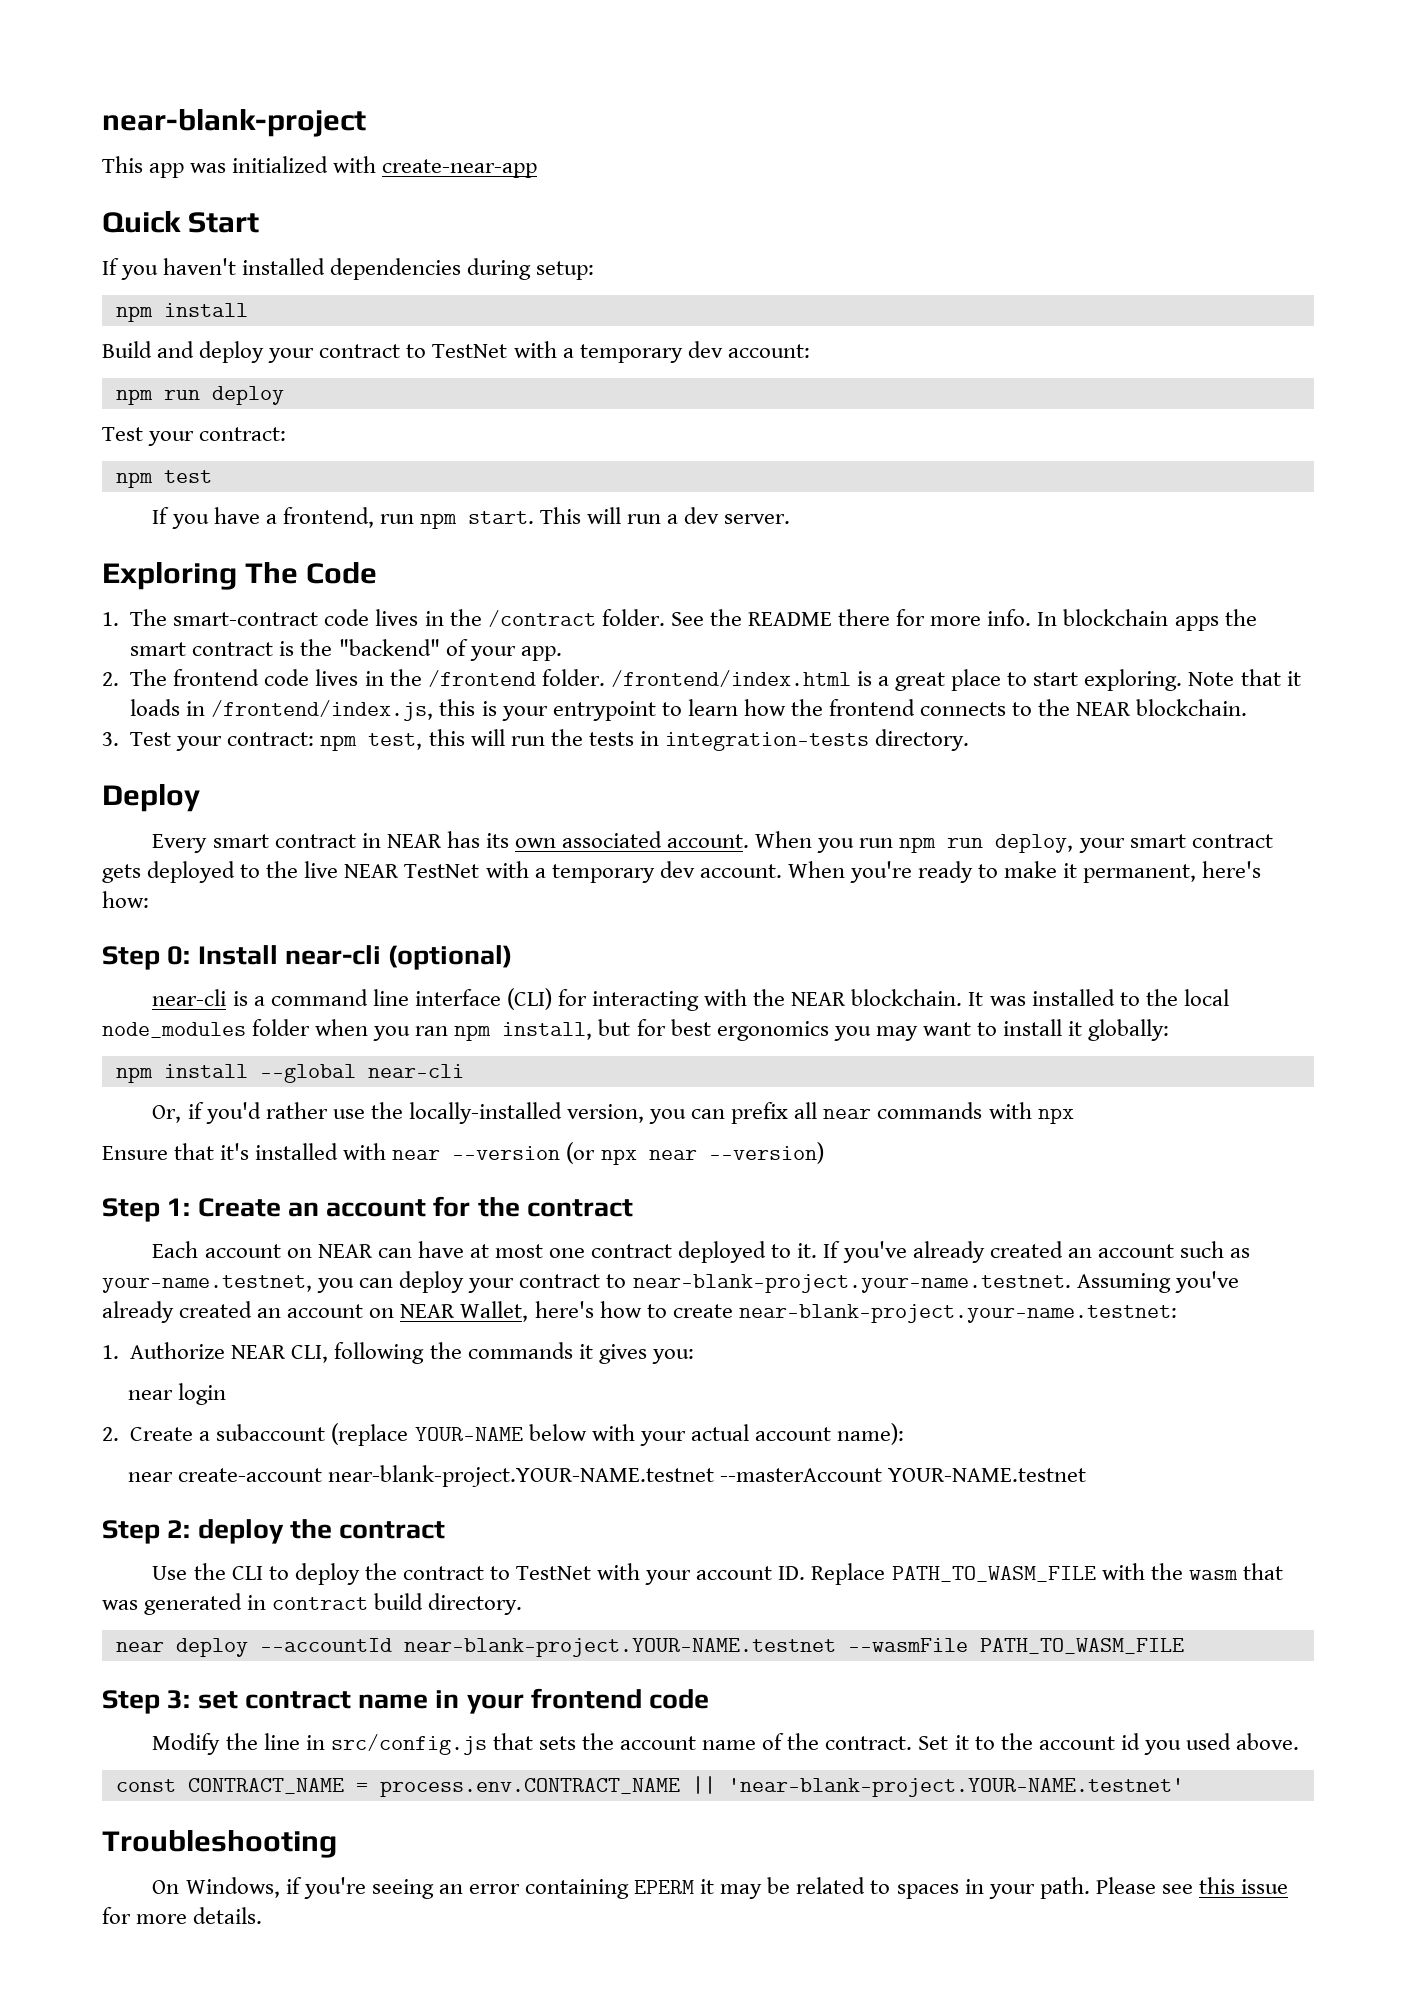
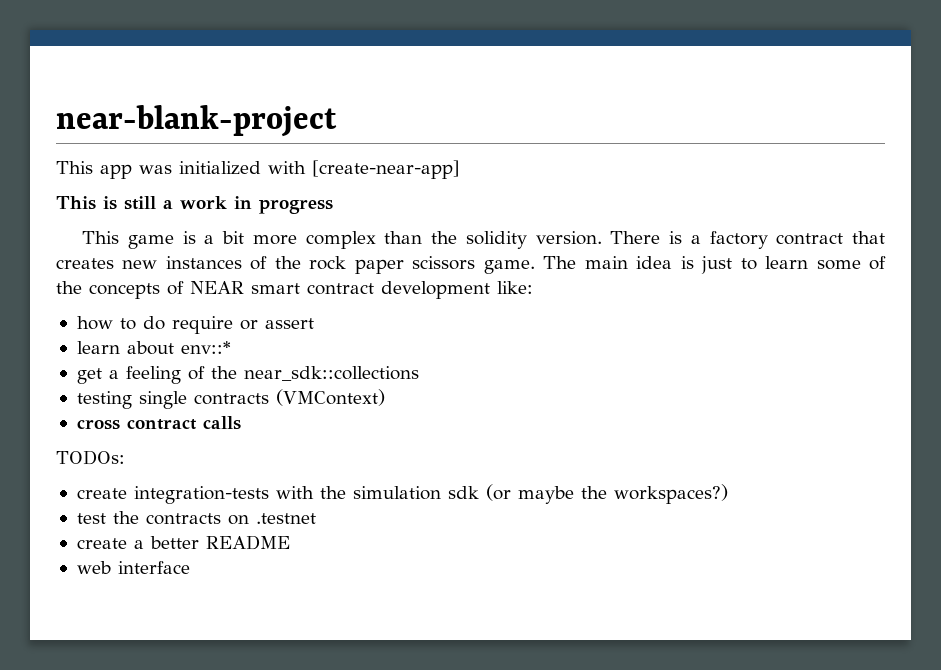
[382,159,538,178] [102,211,260,233] [102,258,595,280] [115,303,248,322] [102,341,810,363] [115,386,284,405] [102,427,287,446] [115,470,212,488] [152,507,791,529] [102,562,378,590] [102,609,1257,631] [130,639,562,661] [102,669,1301,691] [130,699,1248,721] [102,729,970,751] [102,784,200,812] [152,831,1273,853] [102,861,1262,883] [102,891,149,908] [102,945,513,970] [152,988,1229,1011] [102,1019,1170,1041] [115,1064,464,1083] [152,1102,1074,1124] [102,1142,824,1165] [102,1196,634,1222] [152,1241,1250,1263] [102,1271,1239,1293] [102,1301,1177,1323] [102,1342,694,1364] [128,1383,227,1405] [102,1423,905,1446] [128,1465,1087,1487] [102,1519,446,1544] [152,1563,1283,1585] [102,1593,523,1615] [115,1638,1184,1657] [102,1688,710,1714] [152,1733,1300,1755] [115,1776,1184,1797] [102,1830,337,1858] [152,1877,1289,1899] [102,1907,263,1924] create-near-app // Quick Start // If you haven't installed dependencies during setup: // npm install // Build and deploy your contract to TestNet with a temporary dev account: // npm run deploy // Test your contract: // npm test // If you have a frontend, run npm start. This will run a dev server. // Exploring The Code // 1. The smart-contract code lives in the /contract folder. See the README there for more info. In blockchain apps the smart contract is the "backend" of your app. // 2. The frontend code lives in the /frontend folder. /frontend/index.html is a great place to start exploring. Note that it loads in /frontend/index.js, this is your entrypoint to learn how the frontend connects to the NEAR blockchain. // 3. Test your contract: npm test, this will run the tests in integration-tests directory. // Deploy // Every smart contract in NEAR has its own associated account. When you run npm run deploy, your smart contract gets deployed to the live NEAR TestNet with a temporary dev account. When you're ready to make it permanent, here's how: // Step 0: Install near-cli (optional) // near-cli is a command line interface (CLI) for interacting with the NEAR blockchain. It was installed to the local node_modules folder when you ran npm install, but for best ergonomics you may want to install it globally: // npm install --global near-cli // Or, if you'd rather use the locally-installed version, you can prefix all near commands with npx // Ensure that it's installed with near --version (or npx near --version) // Step 1: Create an account for the contract // Each account on NEAR can have at most one contract deployed to it. If you've already created an account such as your-name.testnet, you can deploy your contract to near-blank-project.your-name.testnet. Assuming you've already created an account on NEAR Wallet, here's how to create near-blank-project.your-name.testnet: // 1. Authorize NEAR CLI, following the commands it gives you: // near login // 2. Create a subaccount (replace YOUR-NAME below with your actual account name): // near create-account near-blank-project.YOUR-NAME.testnet --masterAccount YOUR-NAME.testnet // Step 2: deploy the contract // Use the CLI to deploy the contract to TestNet with your account ID. Replace PATH_TO_WASM_FILE with the wasm that was generated in contract build directory. // near deploy --accountId near-blank-project.YOUR-NAME.testnet --wasmFile PATH_TO_WASM_FILE // Step 3: set contract name in your frontend code // Modify the line in src/config.js that sets the account name of the contract. Set it to the account id you used above. // const CONTRACT_NAME = process.env.CONTRACT_NAME || 'near-blank-project.YOUR-NAME.testnet' // Troubleshooting // On Windows, if you're seeing an error containing EPERM it may be related to spaces in your path. Please see this issue for more details. -> [312,160,460,179] [56,196,333,214] [82,231,886,249] [56,256,887,274] [56,281,533,299] [76,316,314,334] [76,341,231,355] [76,366,419,384] [76,389,385,409] [76,416,241,430] [56,450,125,465] [76,484,728,504] [76,511,316,525] [76,535,290,550] [76,561,190,574] [create-near-app] // This is still a work in progress // This game is a bit more complex than the solidity version. There is a factory contract that creates new instances of the rock paper scissors game. The main idea is just to learn some of the concepts of NEAR smart contract development like: // how to do require or assert // learn about env::* // get a feeling of the near_sdk::collections // testing single contracts (VMContext) // cross contract calls // TODOs: // create integration-tests with the simulation sdk (or maybe the workspaces?) // test the contracts on .testnet // create a better README // web interface

